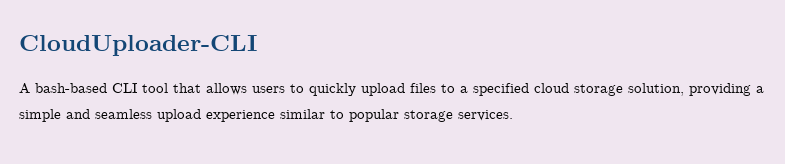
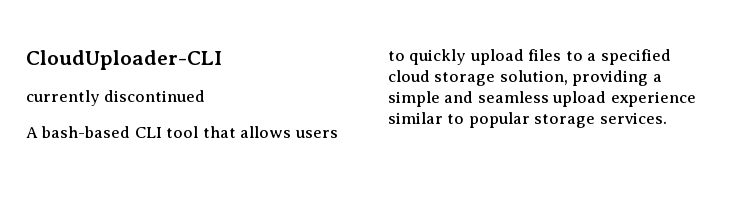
(257, 45) none -> [26,90,206,106] // currently discontinued

